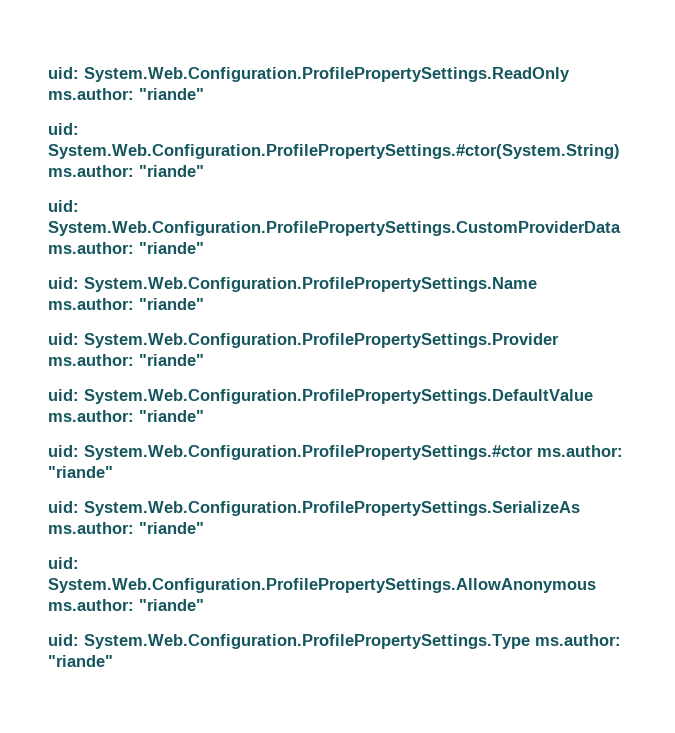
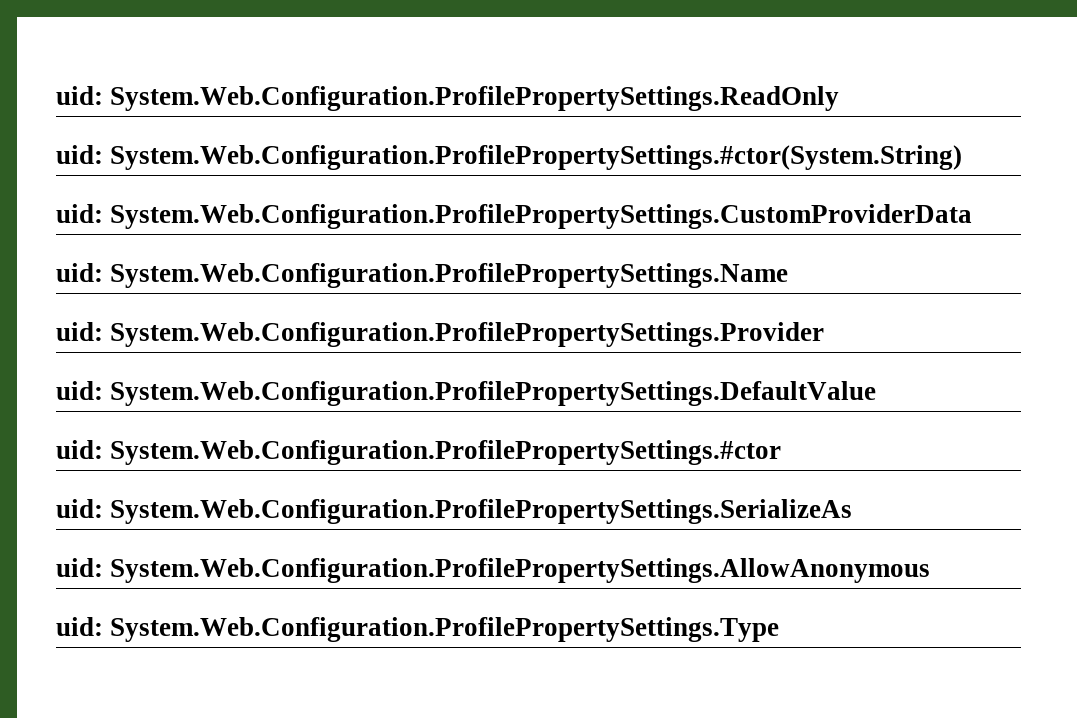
[48,88,204,100] ms.author: "riande" -> (840, 98) none
[48,165,204,177] ms.author: "riande" -> (963, 157) none
[48,242,204,254] ms.author: "riande" -> (973, 216) none
[48,298,204,310] ms.author: "riande" -> (789, 275) none
[48,354,204,366] ms.author: "riande" -> (825, 334) none
[48,410,204,422] ms.author: "riande" -> (877, 393) none
[537,445,623,457] [48,466,113,478] ms.author: "riande" -> (782, 452) none
[48,522,204,534] ms.author: "riande" -> (853, 511) none
[48,599,204,611] ms.author: "riande" -> (931, 570) none
[535,634,621,646] [48,655,113,667] ms.author: "riande" -> (780, 629) none

